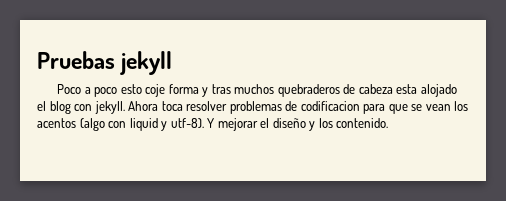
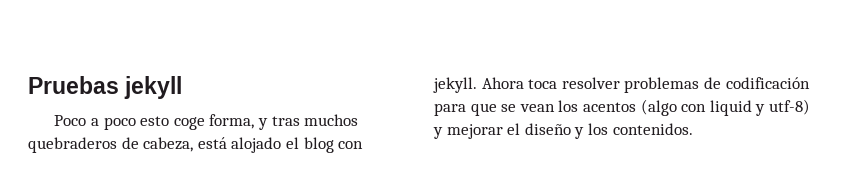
[145,84,199,97] coje forma -> [173,114,255,130] coge forma,
[358,84,418,94] cabeza esta -> [143,137,227,152] cabeza, está
[300,101,360,111] codificacion -> [725,77,810,89] codificación
[170,118,215,128] utf-8). Y -> [768,99,810,115] [433,127,443,139] utf-8) y
[336,118,389,128] contenido. -> [612,123,693,135] contenidos.

